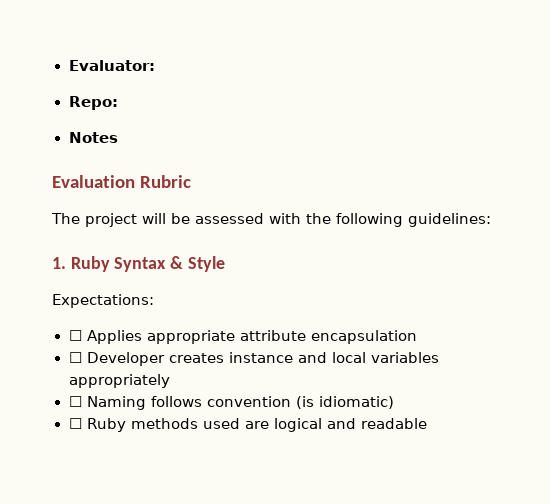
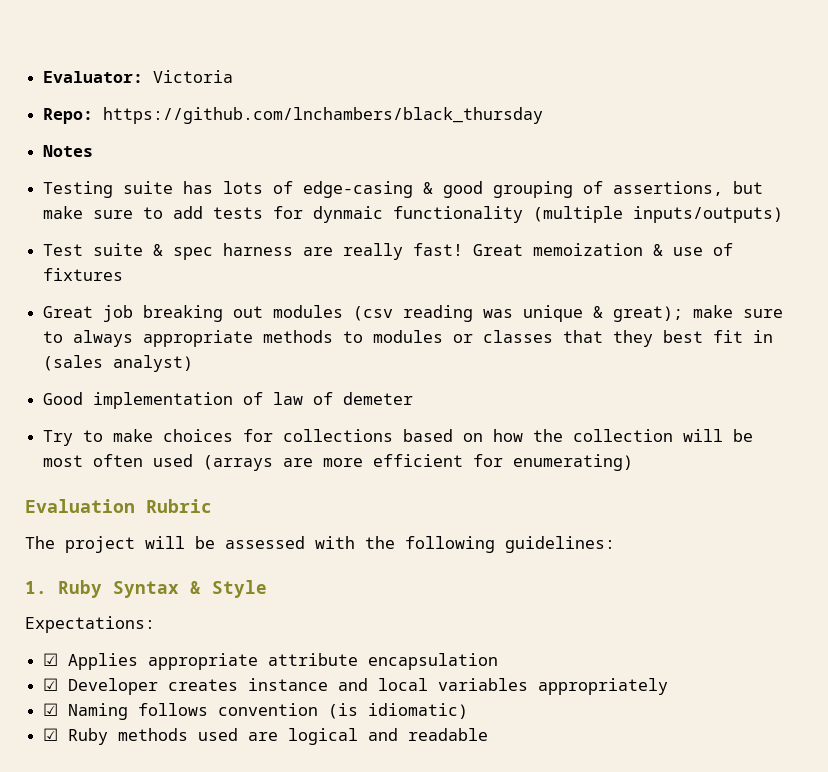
(155, 65) none -> [153,70,234,83] Victoria
(118, 103) none -> [103,107,544,124] https://github.com/lnchambers/black_thursday
(118, 137) none -> [43,181,764,198] [43,206,784,223] [43,243,734,260] [43,268,124,281] [43,305,784,322] [43,330,774,347] [43,355,194,372] [43,392,414,409] [43,429,754,446] [43,454,634,471] // Testing suite has lots of edge-casing & good grouping of assertions, but make sure to add tests for dynmaic functionality (multiple inputs/outputs) // Test suite & spec harness are really fast! Great memoization & use of fixtures // Great job breaking out modules (csv reading was unique & great); make sure to always appropriate methods to modules or classes that they best fit in (sales analyst) // Good implementation of law of demeter // Try to make choices for collections based on how the collection will be most often used (arrays are more efficient for enumerating)
[68,330,82,341] ☐ -> [43,653,59,666] ☑
[68,352,82,363] ☐ -> [43,678,59,691] ☑
[68,396,82,407] ☐ -> [43,703,59,716] ☑
[68,418,82,429] ☐ -> [43,728,59,741] ☑

